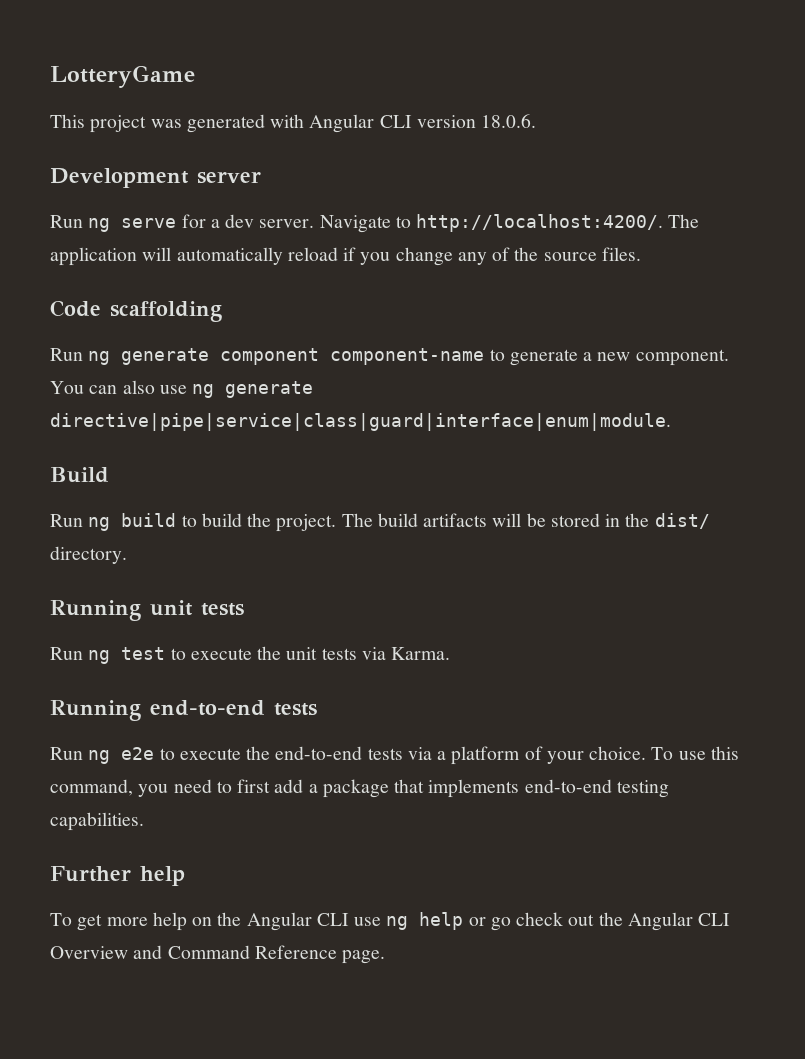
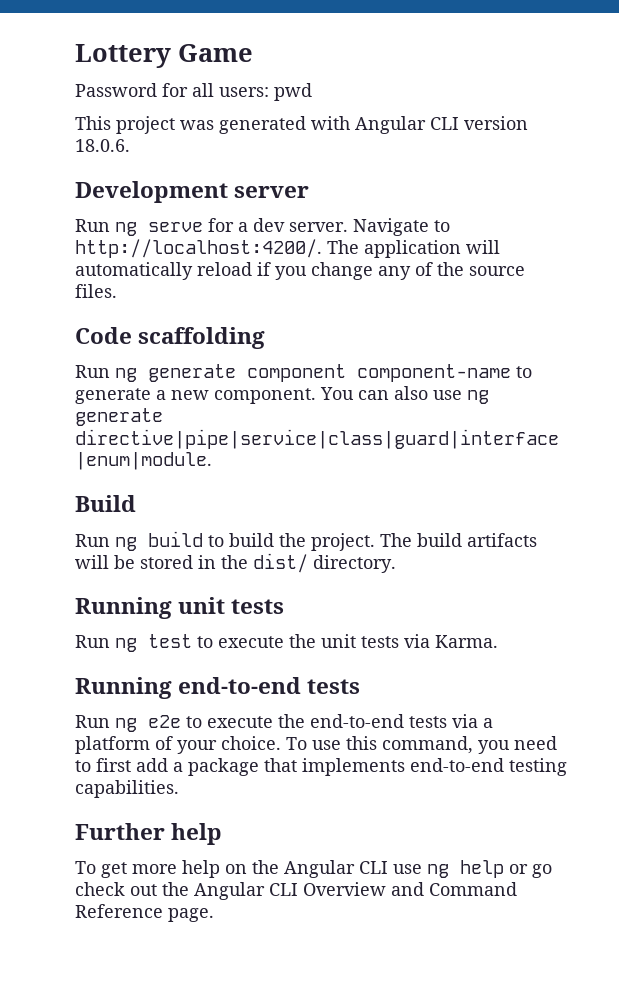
[50,65,195,88] LotteryGame -> [75,44,253,68] [75,83,312,101] Lottery Game // Password for all users: pwd

